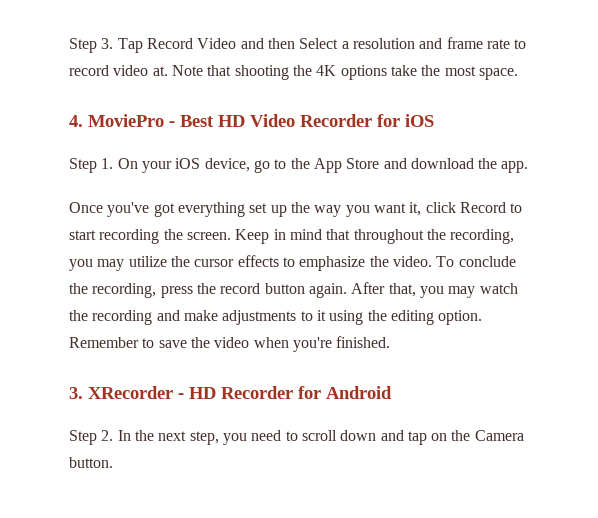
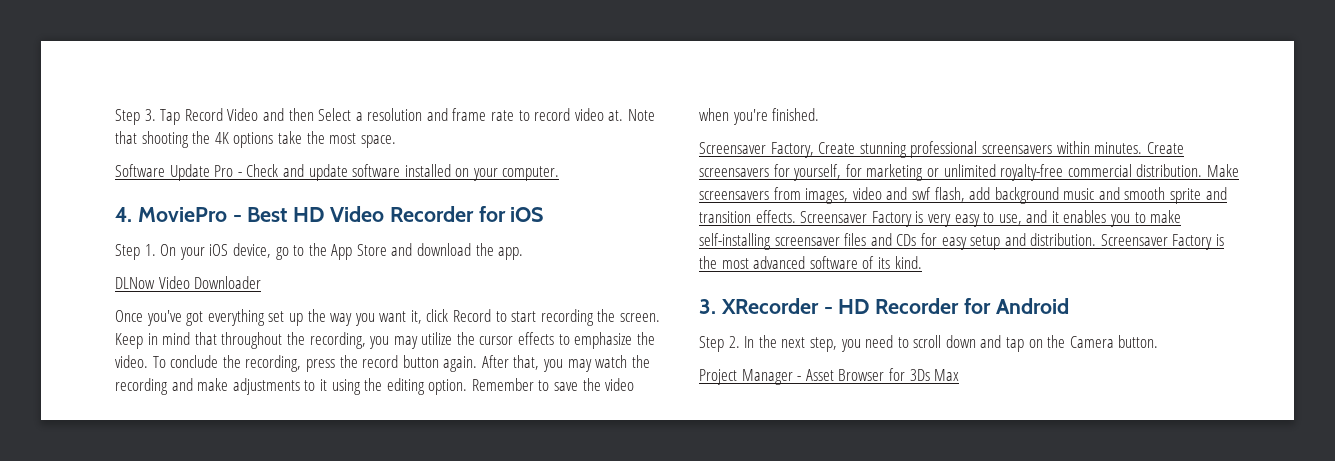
(518, 74) none -> [115,164,560,181] // Software Update Pro - Check and update software installed on your computer.
(529, 167) none -> [115,276,262,289] // DLNow Video Downloader
(391, 342) none -> [699,141,1184,158] [699,164,1239,181] [699,187,1227,204] [699,210,1182,227] [699,233,1225,250] [699,256,922,269] // Screensaver Factory, Create stunning professional screensavers within minutes. Create screensavers for yourself, for marketing or unlimited royalty-free commercial distribution. Make screensavers from images, video and swf flash, add background music and smooth sprite and transition effects. Screensaver Factory is very easy to use, and it enables you to make self-installing screensaver files and CDs for easy setup and distribution. Screensaver Factory is the most advanced software of its kind.
(113, 462) none -> [699,368,960,385] // Project Manager - Asset Browser for 3Ds Max

